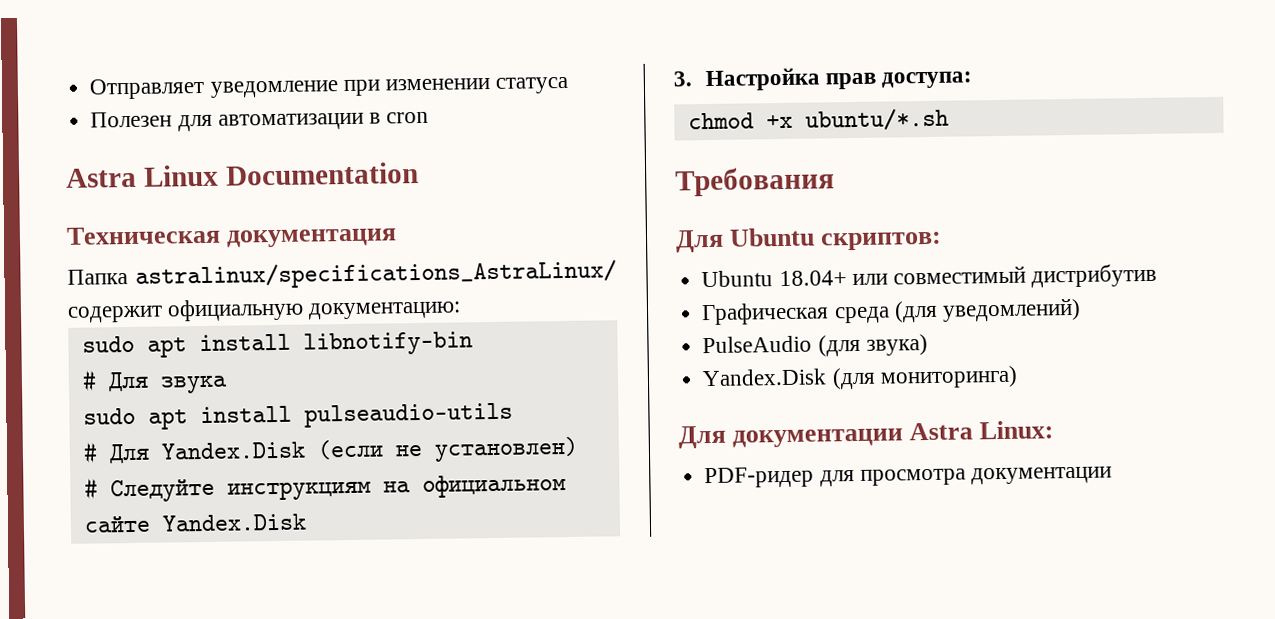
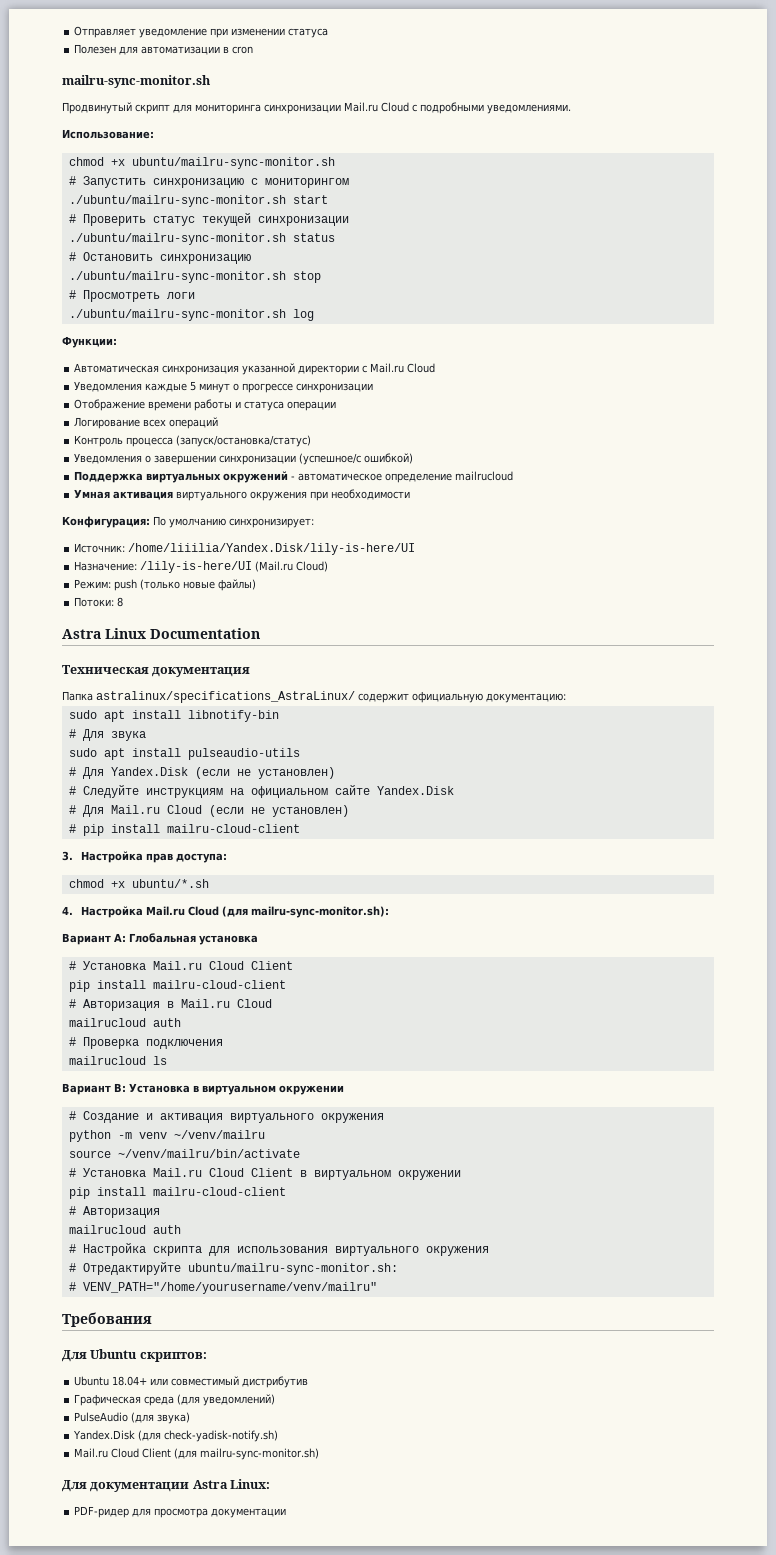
(430, 117) none -> [62,75,211,88] [62,102,571,114] [62,129,154,139] [68,157,335,169] [68,176,349,188] [68,195,328,207] [68,213,349,226] [68,233,335,245] [68,252,251,264] [68,271,321,283] [68,290,195,302] [68,309,314,321] [62,336,117,348] [74,363,436,375] [74,381,374,393] [74,399,337,411] [74,417,219,429] [74,435,312,447] [74,453,414,465] [74,471,514,483] [74,489,411,501] [62,516,314,528] [74,543,416,555] [74,561,329,573] [74,579,257,591] [74,597,124,607] // mailru-sync-monitor.sh // Продвинутый скрипт для мониторинга синхронизации Mail.ru Cloud с подробными уведомлениями. // Использование: // chmod +x ubuntu/mailru-sync-monitor.sh // # Запустить синхронизацию с мониторингом // ./ubuntu/mailru-sync-monitor.sh start // # Проверить статус текущей синхронизации // ./ubuntu/mailru-sync-monitor.sh status // # Остановить синхронизацию // ./ubuntu/mailru-sync-monitor.sh stop // # Просмотреть логи // ./ubuntu/mailru-sync-monitor.sh log // Функции: // Автоматическая синхронизация указанной директории с Mail.ru Cloud // Уведомления каждые 5 минут о прогрессе синхронизации // Отображение времени работы и статуса операции // Логирование всех операций // Контроль процесса (запуск/остановка/статус) // Уведомления о завершении синхронизации (успешное/с ошибкой) // Поддержка виртуальных окружений - автоматическое определение mailrucloud // Умная активация виртуального окружения при необходимости // Конфигурация: По умолчанию синхронизирует: // Источник: /home/liiilia/Yandex.Disk/lily-is-here/UI // Назначение: /lily-is-here/UI (Mail.ru Cloud) // Режим: push (только новые файлы) // Потоки: 8
(307, 522) none -> [68,805,349,817] [68,824,300,836] // # Для Mail.ru Cloud (если не установлен) // # pip install mailru-cloud-client
(949, 119) none -> [62,906,390,918] [62,933,258,945] [68,961,293,970] [68,980,286,992] [68,999,272,1011] [68,1018,181,1027] [68,1037,223,1049] [68,1056,167,1065] [62,1083,344,1095] [68,1111,384,1123] [68,1130,265,1142] [68,1149,300,1158] [68,1168,461,1180] [68,1187,286,1199] [68,1206,160,1218] [68,1225,181,1234] [68,1243,489,1256] [68,1262,398,1275] [68,1282,377,1294] // 4. Настройка Mail.ru Cloud (для mailru-sync-monitor.sh): // Вариант A: Глобальная установка // # Установка Mail.ru Cloud Client // pip install mailru-cloud-client // # Авторизация в Mail.ru Cloud // mailrucloud auth // # Проверка подключения // mailrucloud ls // Вариант B: Установка в виртуальном окружении // # Создание и активация виртуального окружения // python -m venv ~/venv/mailru // source ~/venv/mailru/bin/activate // # Установка Mail.ru Cloud Client в виртуальном окружении // pip install mailru-cloud-client // # Авторизация // mailrucloud auth // # Настройка скрипта для использования виртуального окружения // # Отредактируйте ubuntu/mailru-sync-monitor.sh: // # VENV_PATH="/home/yourusername/venv/mailru"
[879,365,1018,389] мониторинга) -> [164,1430,279,1442] [74,1448,320,1460] check-yadisk-notify.sh) // Mail.ru Cloud Client (для mailru-sync-monitor.sh)

